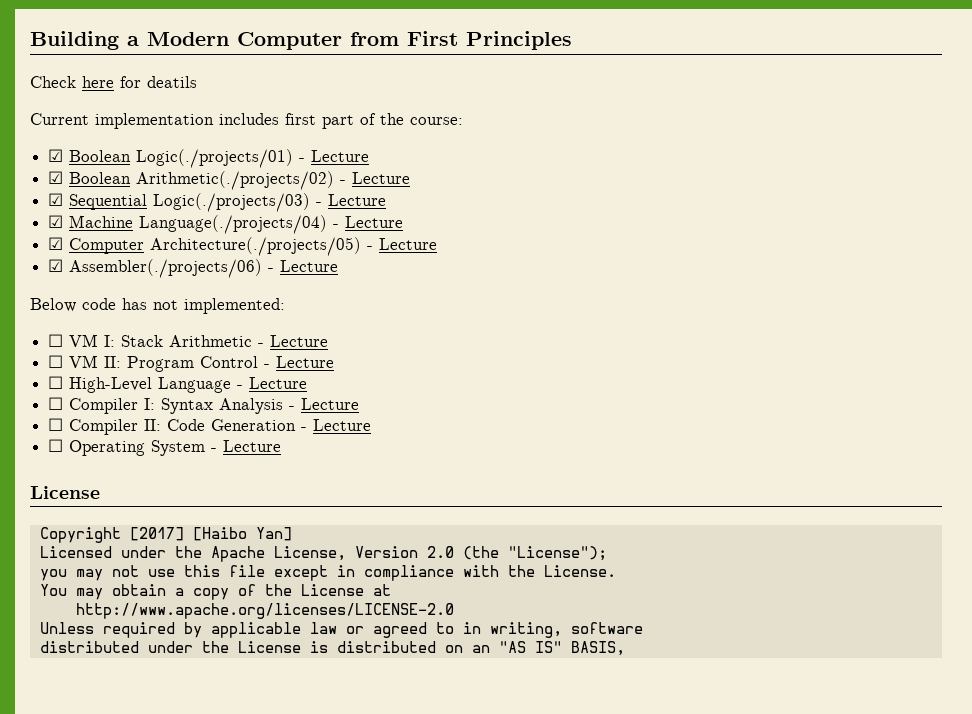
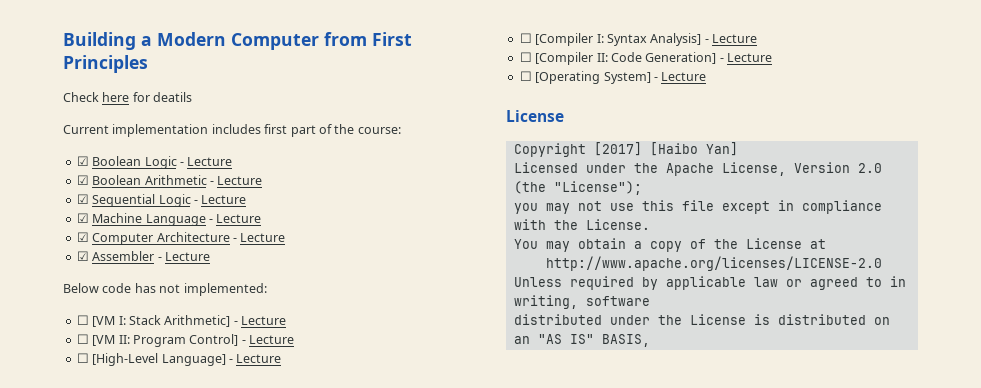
[136,149,294,168] Logic(./projects/01) -> [144,156,177,169] Logic
[136,171,335,190] Arithmetic(./projects/02) -> [144,175,207,185] Arithmetic
[153,193,311,212] Logic(./projects/03) -> [158,194,191,207] Logic
[139,215,328,234] Language(./projects/04) -> [145,214,206,226] Language
[150,237,438,256] [48,259,263,278] Architecture(./projects/05) - Lecture // ☑ Assembler(./projects/06) -> [156,232,286,242] [76,251,155,261] Architecture - Lecture // ☑ Assembler
[69,334,99,347] VM -> [92,316,116,327] [VM
[169,335,329,347] [48,355,99,368] Arithmetic - Lecture // ☐ VM -> [164,315,286,327] [76,334,116,346] Arithmetic] - Lecture // ☐ [VM
[200,356,335,368] [48,376,308,393] [48,397,139,414] Control - Lecture // ☐ High-Level Language - Lecture // ☐ Compiler -> [189,334,294,346] [76,353,282,366] [519,33,594,46] Control] - Lecture // ☐ [High-Level Language] - Lecture // ☐ [Compiler
[219,398,360,414] [48,418,139,435] Analysis - Lecture // ☐ Compiler -> [650,33,757,46] [519,52,594,65] Analysis] - Lecture // ☐ [Compiler
[211,419,372,431] [48,439,206,456] Generation - Lecture // ☐ Operating System -> [645,52,772,64] [519,71,651,84] Generation] - Lecture // ☐ [Operating System]

